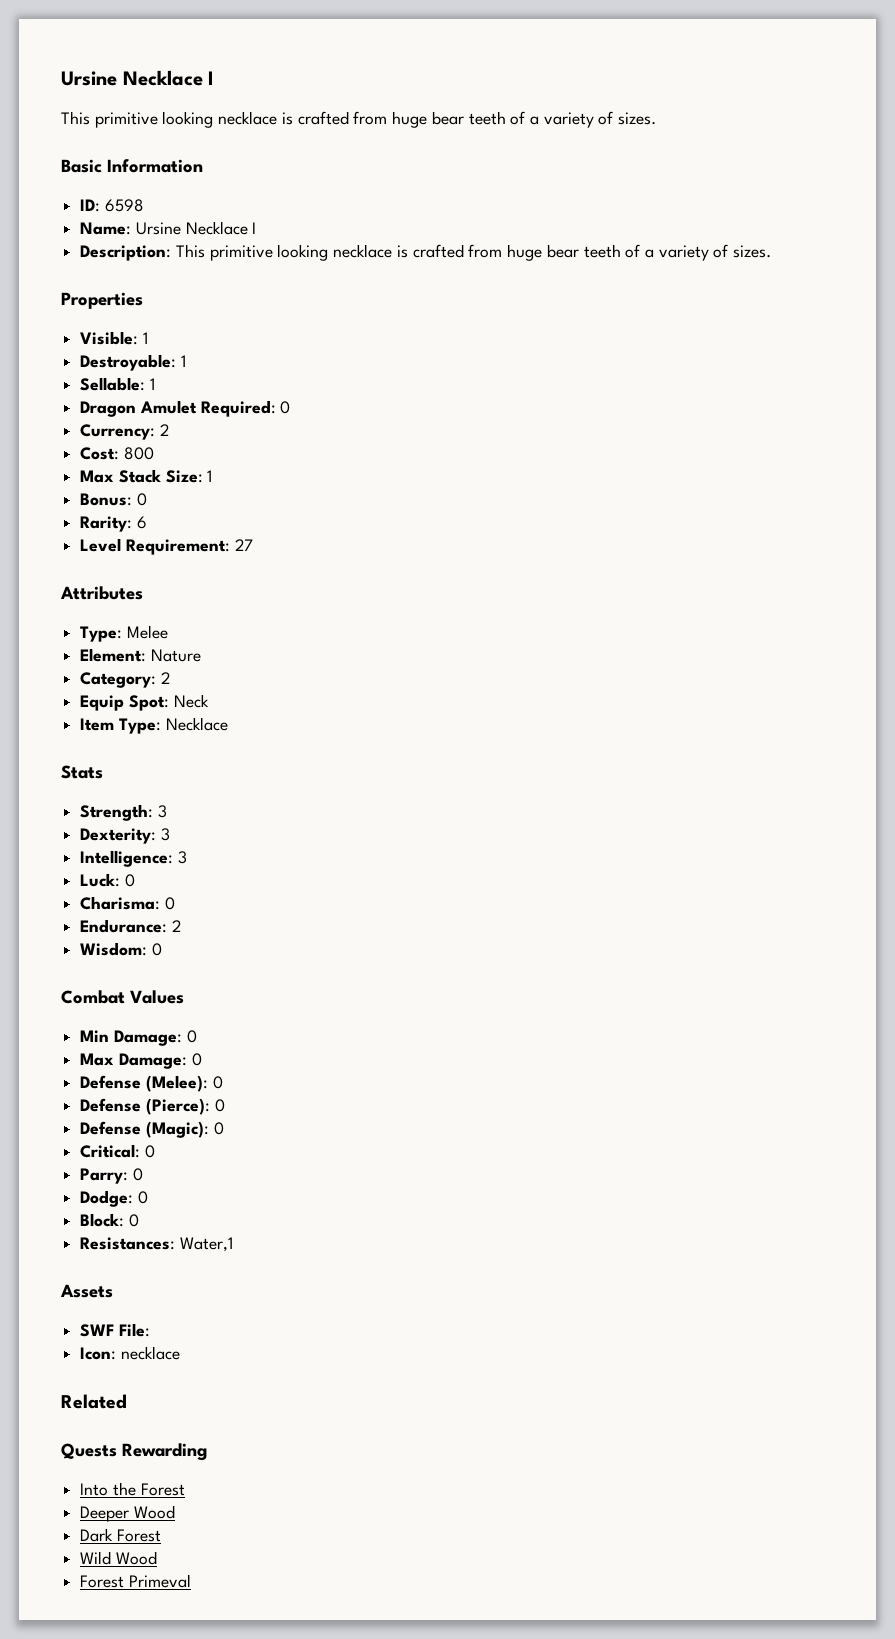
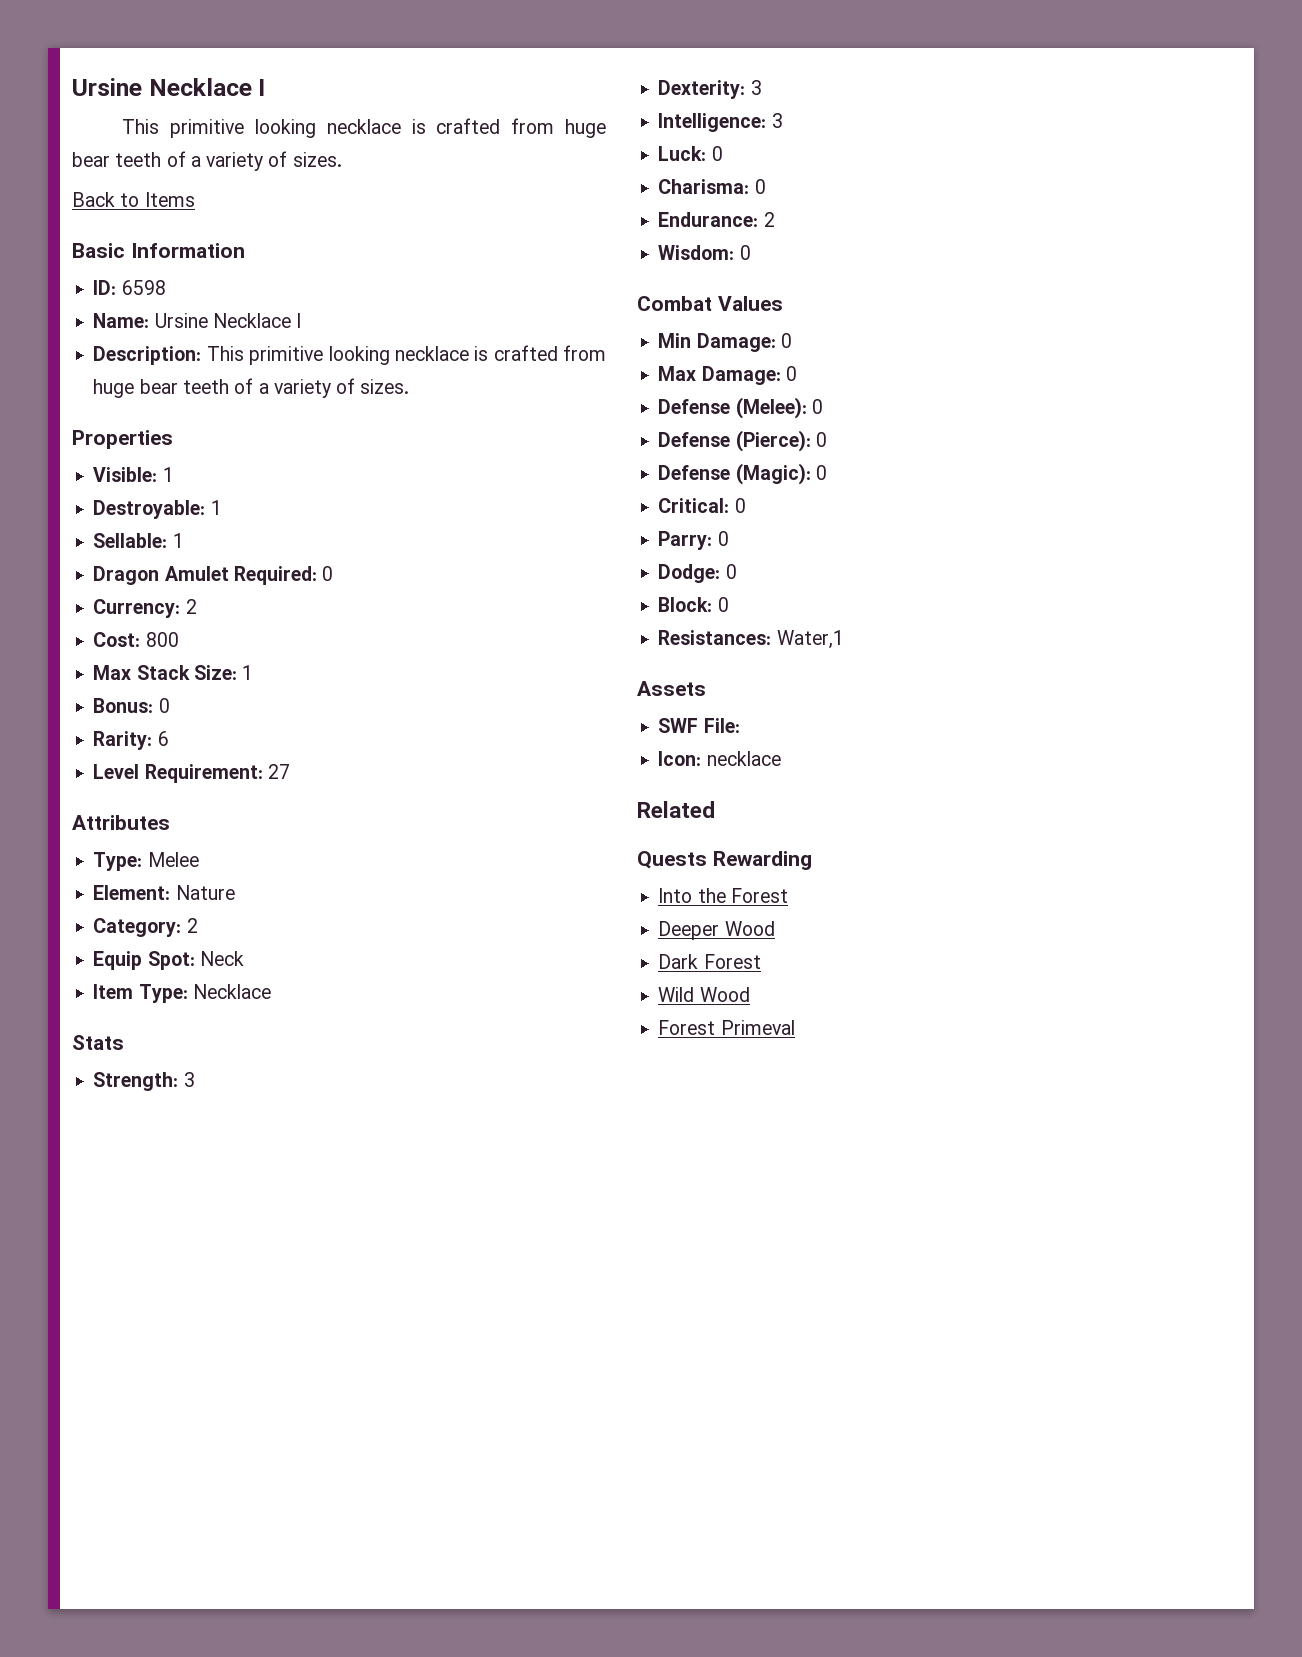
(657, 118) none -> [72,192,195,207] // Back to Items

